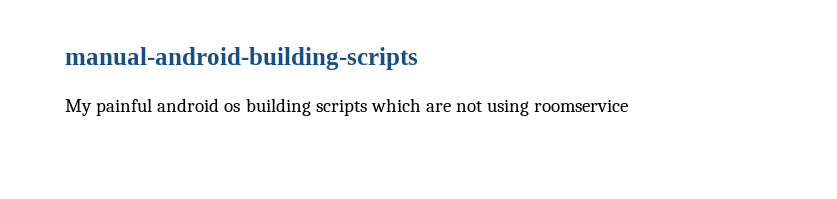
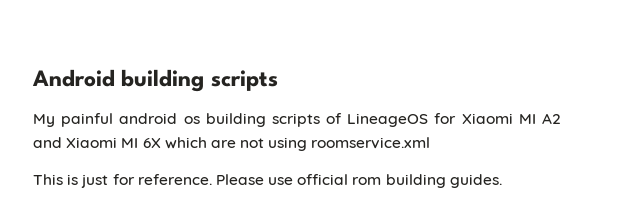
[65,47,418,70] manual-android-building-scripts -> [32,69,278,92] Android building scripts
[370,98,629,116] which are not using roomservice -> [326,113,561,127] [33,137,431,151] [33,174,502,188] of LineageOS for Xiaomi MI A2 and Xiaomi MI 6X which are not using roomservice.xml // This is just for reference. Please use official rom building guides.

